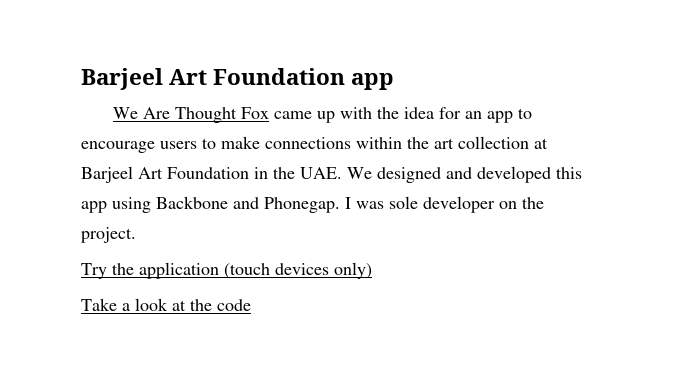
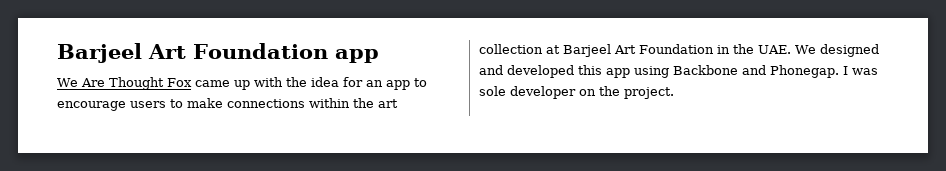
[81,262,372,279] [81,298,251,311] // Try the application (touch devices only) // Take a look at the code -> (674, 93) none

